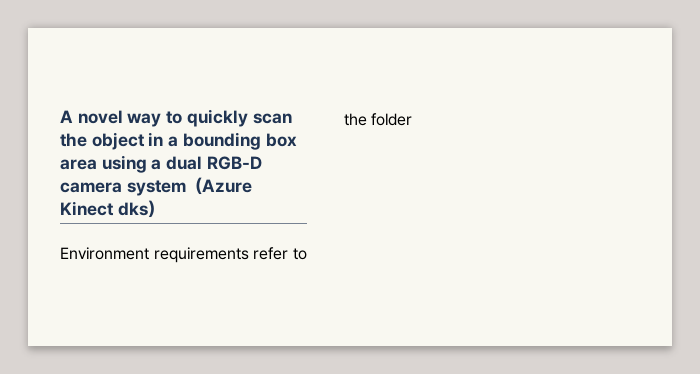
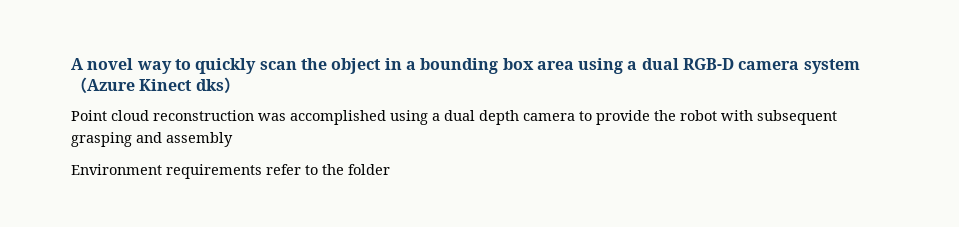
(164, 209) none -> [71,110,837,125] [71,132,233,147] // Point cloud reconstruction was accomplished using a dual depth camera to provide the robot with subsequent grasping and assembly

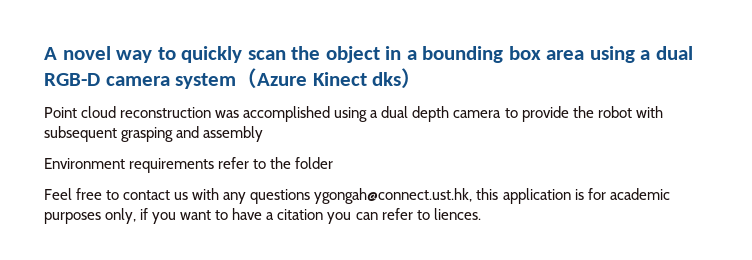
(390, 169) none -> [44,188,670,204] [44,208,481,224] // Feel free to contact us with any questions ygongah@connect.ust.hk, this application is for academic purposes only, if you want to have a citation you can refer to liences.

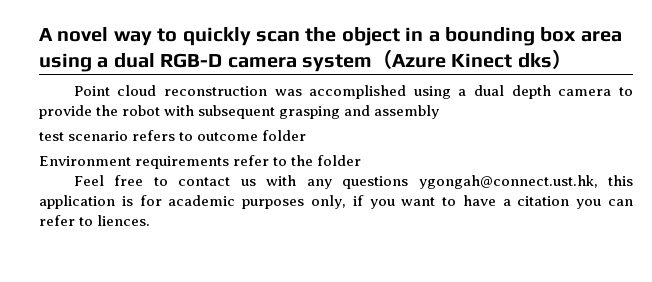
(264, 134) none -> [39,130,307,141] // test scenario refers to outcome folder

